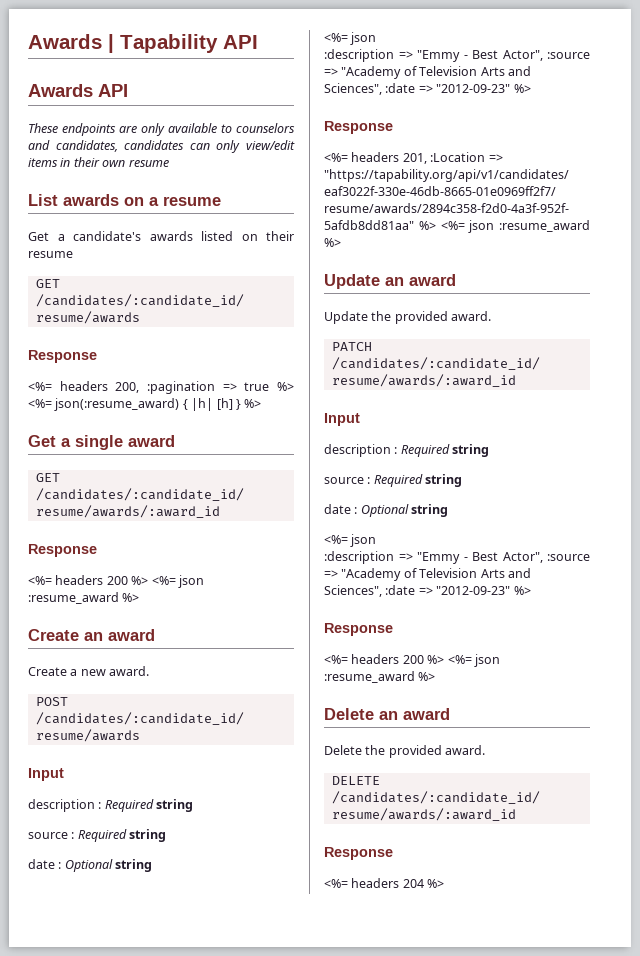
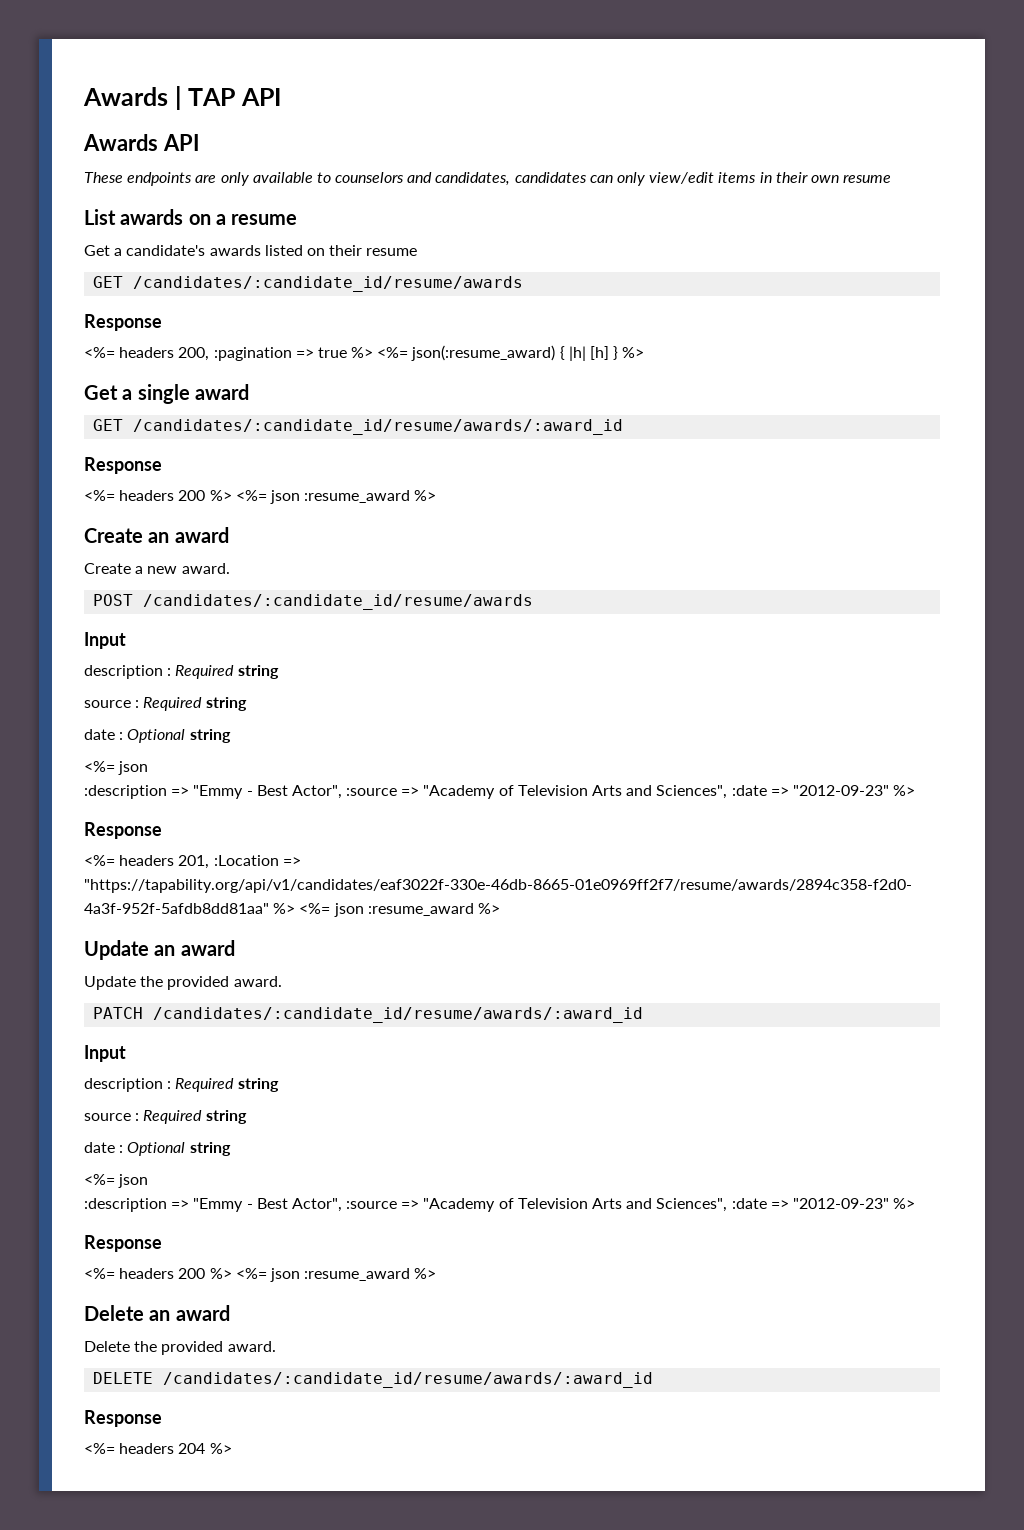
[120,34,218,53] Tapability -> [188,88,236,106] TAP

